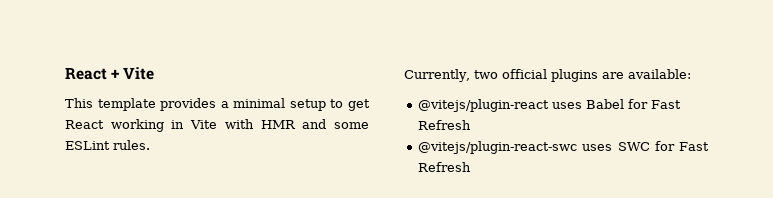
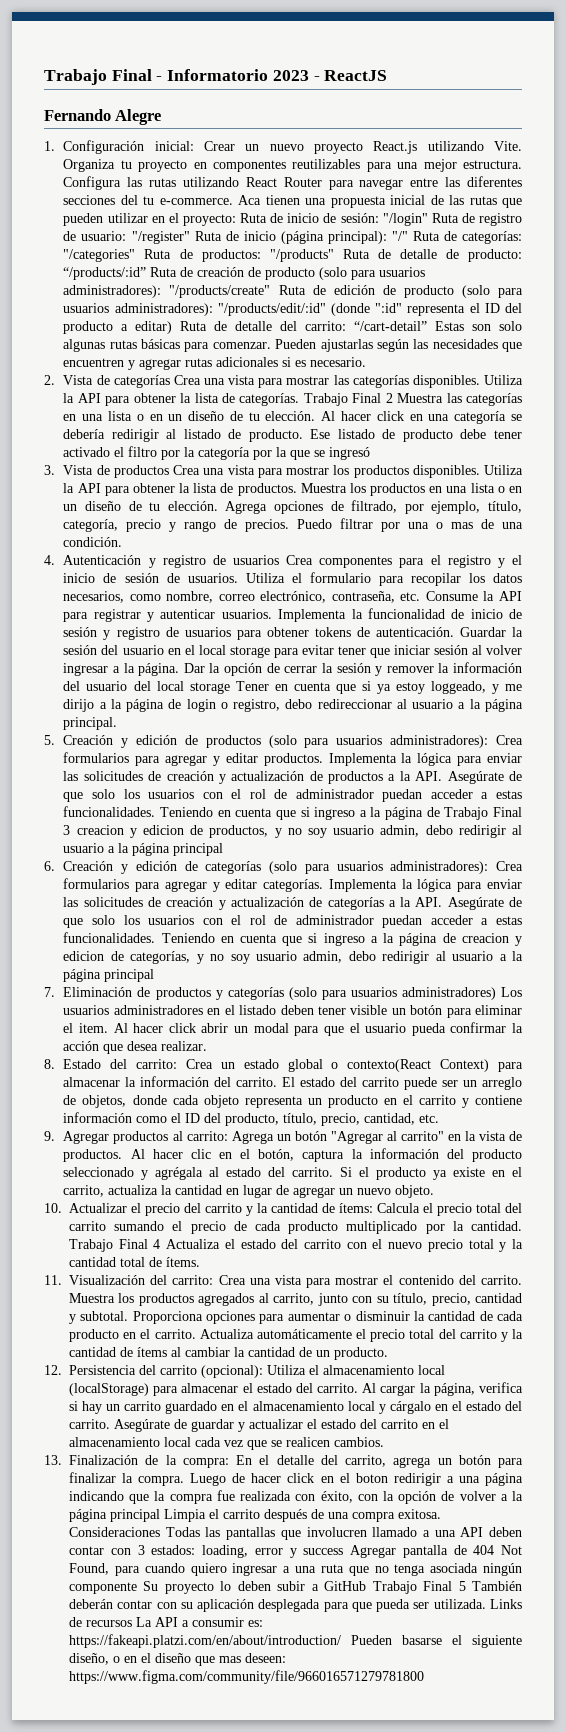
[65,67,155,80] [65,98,370,111] [65,119,370,132] [65,140,150,150] [404,69,691,82] [418,99,682,112] [418,120,472,130] [418,141,709,154] [418,162,472,172] React + Vite // This template provides a minimal setup to get React working in Vite with HMR and some ESLint rules. // Currently, two official plugins are available: // @vitejs/plugin-react uses Babel for Fast Refresh // @vitejs/plugin-react-swc uses SWC for Fast Refresh -> [44,69,388,85] [44,109,162,125] [44,140,522,154] [63,159,523,172] [63,176,522,190] [63,195,523,208] [63,213,523,226] [63,231,522,244] [63,249,522,262] [63,267,426,280] [63,285,523,298] [63,303,522,316] [63,321,522,334] [63,339,522,352] [63,357,367,370] [44,375,523,388] [63,393,523,406] [63,411,522,424] [63,429,522,442] [63,446,371,460] [44,465,523,478] [63,483,523,496] [63,500,522,514] [63,518,523,532] [63,537,123,547] [44,555,523,568] [63,572,522,586] [63,591,522,603] [63,608,522,622] [63,627,523,640] [63,645,523,658] [63,662,522,676] [63,681,523,694] [63,699,523,712] [63,717,118,730] [44,735,523,748] [63,752,522,766] [63,771,522,784] [63,789,522,802] [63,806,522,820] [63,825,523,838] [63,843,224,856] [44,861,523,874] [63,878,523,892] [63,897,522,910] [63,915,522,928] [63,932,523,946] [63,951,524,964] [63,969,155,982] [44,987,522,1000] [63,1005,522,1018] [63,1022,523,1036] [63,1041,208,1054] [44,1059,523,1072] [63,1076,523,1090] [63,1095,522,1108] [63,1112,440,1126] [44,1131,522,1144] [63,1148,522,1162] [63,1167,522,1180] [63,1185,435,1198] [44,1203,522,1216] [69,1221,522,1234] [69,1239,523,1252] [69,1257,200,1267] [44,1275,522,1288] [69,1293,522,1306] [69,1311,524,1324] [69,1329,524,1342] [69,1347,388,1360] [44,1365,445,1378] [69,1382,523,1396] [69,1401,522,1414] [69,1419,449,1432] [69,1437,384,1450] [44,1455,523,1468] [69,1472,524,1486] [69,1490,523,1504] [69,1509,441,1522] [69,1527,522,1540] [69,1545,522,1558] [69,1563,522,1576] [69,1581,522,1594] [69,1599,522,1612] [69,1617,263,1627] [69,1634,522,1648] [69,1653,286,1666] [69,1670,424,1684] Trabajo Final - Informatorio 2023 - ReactJS // Fernando Alegre // 1. Configuración inicial: Crear un nuevo proyecto React.js utilizando Vite. Organiza tu proyecto en componentes reutilizables para una mejor estructura. Configura las rutas utilizando React Router para navegar entre las diferentes secciones del tu e-commerce. Aca tienen una propuesta inicial de las rutas que pueden utilizar en el proyecto: Ruta de inicio de sesión: "/login" Ruta de registro de usuario: "/register" Ruta de inicio (página principal): "/" Ruta de categorías: "/categories" Ruta de productos: "/products" Ruta de detalle de producto: “/products/:id” Ruta de creación de producto (solo para usuarios administradores): "/products/create" Ruta de edición de producto (solo para usuarios administradores): "/products/edit/:id" (donde ":id" representa el ID del producto a editar) Ruta de detalle del carrito: “/cart-detail” Estas son solo algunas rutas básicas para comenzar. Pueden ajustarlas según las necesidades que encuentren y agregar rutas adicionales si es necesario. // 2. Vista de categorías Crea una vista para mostrar las categorías disponibles. Utiliza la API para obtener la lista de categorías. Trabajo Final 2 Muestra las categorías en una lista o en un diseño de tu elección. Al hacer click en una categoría se debería redirigir al listado de producto. Ese listado de producto debe tener activado el filtro por la categoría por la que se ingresó // 3. Vista de productos Crea una vista para mostrar los productos disponibles. Utiliza la API para obtener la lista de productos. Muestra los productos en una lista o en un diseño de tu elección. Agrega opciones de filtrado, por ejemplo, título, categoría, precio y rango de precios. Puedo filtrar por una o mas de una condición. // 4. Autenticación y registro de usuarios Crea componentes para el registro y el inicio de sesión de usuarios. Utiliza el formulario para recopilar los datos necesarios, como nombre, correo electrónico, contraseña, etc. Consume la API para registrar y autenticar usuarios. Implementa la funcionalidad de inicio de sesión y registro de usuarios para obtener tokens de autenticación. Guardar la sesión del usuario en el local storage para evitar tener que iniciar sesión al volver ingresar a la página. Dar la opción de cerrar la sesión y remover la información del usuario del local storage Tener en cuenta que si ya estoy loggeado, y me dirijo a la página de login o registro, debo redireccionar al usuario a la página principal. // 5. Creación y edición de productos (solo para usuarios administradores): Crea formularios para agregar y editar productos. Implementa la lógica para enviar las solicitudes de creación y actualización de productos a la API. Asegúrate de que solo los usuarios con el rol de administrador puedan acceder a estas funcionalidades. Teniendo en cuenta que si ingreso a la página de Trabajo Final 3 creacion y edicion de productos, y no soy usuario admin, debo redirigir al usuario a la página principal // 6. Creación y edición de categorías (solo para usuarios administradores): Crea formularios para agregar y editar categorías. Implementa la lógica para enviar las solicitudes de creación y actualización de categorías a la API. Asegúrate de que solo los usuarios con el rol de administrador puedan acceder a estas funcionalidades. Teniendo en cuenta que si ingreso a la página de creacion y edicion de categorías, y no soy usuario admin, debo redirigir al usuario a la página principal // 7. Eliminación de productos y categorías (solo para usuarios administradores) Los usuarios administradores en el listado deben tener visible un botón para eliminar el item. Al hacer click abrir un modal para que el usuario pueda confirmar la acción que desea realizar. // 8. Estado del carrito: Crea un estado global o contexto(React Context) para almacenar la información del carrito. El estado del carrito puede ser un arreglo de objetos, donde cada objeto representa un producto en el carrito y contiene información como el ID del producto, título, precio, cantidad, etc. // 9. Agregar productos al carrito: Agrega un botón "Agregar al carrito" en la vista de productos. Al hacer clic en el botón, captura la información del producto seleccionado y agrégala al estado del carrito. Si el producto ya existe en el carrito, actualiza la cantidad en lugar de agregar un nuevo objeto. // 10. Actualizar el precio del carrito y la cantidad de ítems: Calcula el precio total del carrito sumando el precio de cada producto multiplicado por la cantidad. Trabajo Final 4 Actualiza el estado del carrito con el nuevo precio total y la cantidad total de ítems. // 11. Visualización del carrito: Crea una vista para mostrar el contenido del carrito. Muestra los productos agregados al carrito, junto con su título, precio, cantidad y subtotal. Proporciona opciones para aumentar o disminuir la cantidad de cada producto en el carrito. Actualiza automáticamente el precio total del carrito y la cantidad de ítems al cambiar la cantidad de un producto. // 12. Persistencia del carrito (opcional): Utiliza el almacenamiento local (localStorage) para almacenar el estado del carrito. Al cargar la página, verifica si hay un carrito guardado en el almacenamiento local y cárgalo en el estado del carrito. Asegúrate de guardar y actualizar el estado del carrito en el almacenamiento local cada vez que se realicen cambios. // 13. Finalización de la compra: En el detalle del carrito, agrega un botón para finalizar la compra. Luego de hacer click en el boton redirigir a una página indicando que la compra fue realizada con éxito, con la opción de volver a la página principal Limpia el carrito después de una compra exitosa. Consideraciones Todas las pantallas que involucren llamado a una API deben contar con 3 estados: loading, error y success Agregar pantalla de 404 Not Found, para cuando quiero ingresar a una ruta que no tenga asociada ningún componente Su proyecto lo deben subir a GitHub Trabajo Final 5 También deberán contar con su aplicación desplegada para que pueda ser utilizada. Links de recursos La API a consumir es: https://fakeapi.platzi.com/en/about/introduction/ Pueden basarse el siguiente diseño, o en el diseño que mas deseen: https://www.figma.com/community/file/966016571279781800

